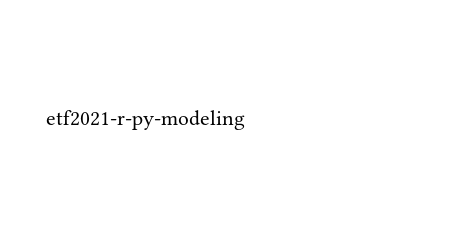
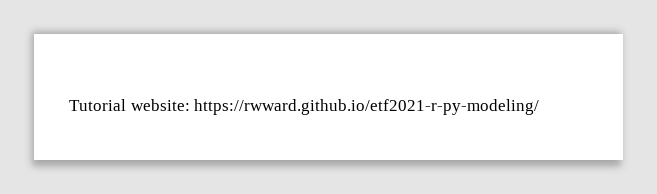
[46,110,245,130] etf2021-r-py-modeling -> [69,99,540,115] Tutorial website: https://rwward.github.io/etf2021-r-py-modeling/

